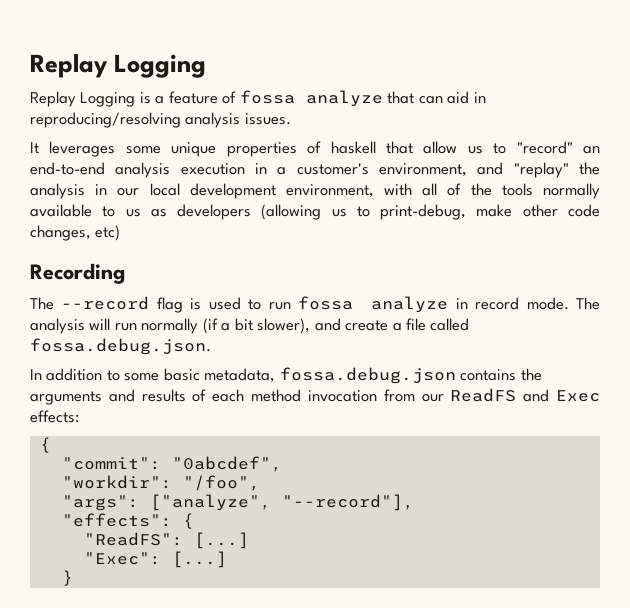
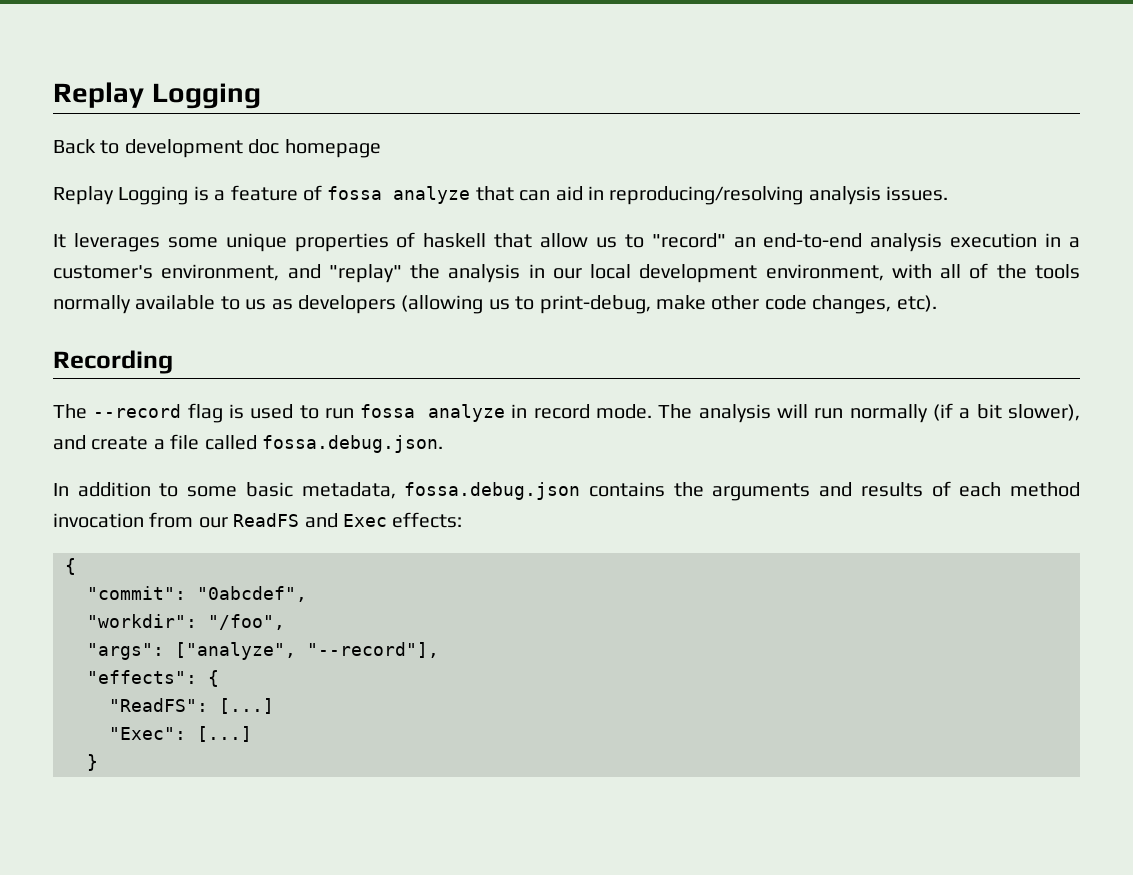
[30,54,207,78] Replay Logging -> [53,82,261,109] [53,139,381,158] Replay Logging // Back to development doc homepage
[95,225,121,241] etc) -> [896,295,937,312] etc).

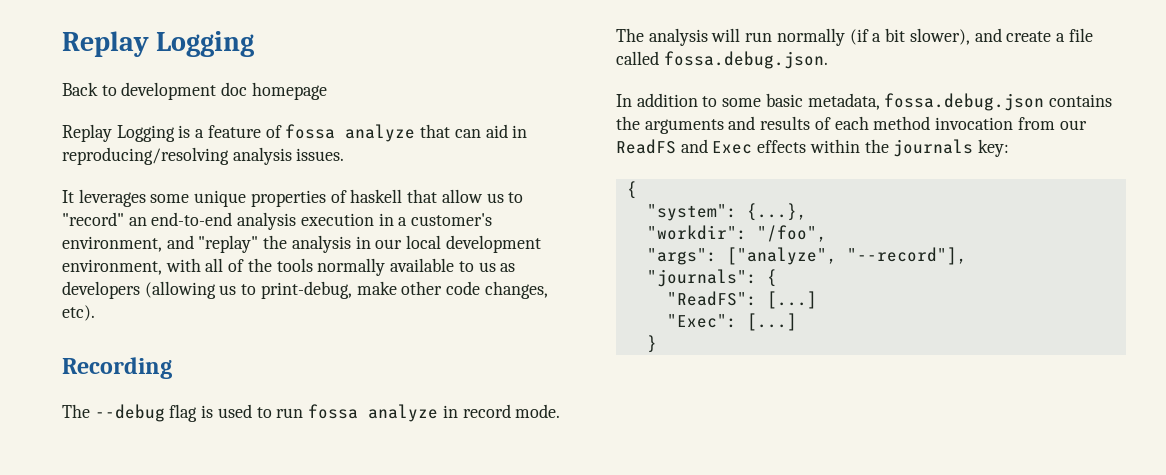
[93,404,182,418] --record -> [94,404,165,422] --debug
[392,512,463,528] [65,558,76,575] [87,586,307,602] effects: // { // "commit": "0abcdef", -> [757,139,1010,157] [626,181,637,199] [646,203,807,221] effects within the journals key: // { // "system": {...},
[87,670,197,684] "effects": -> [646,269,757,287] "journals":

